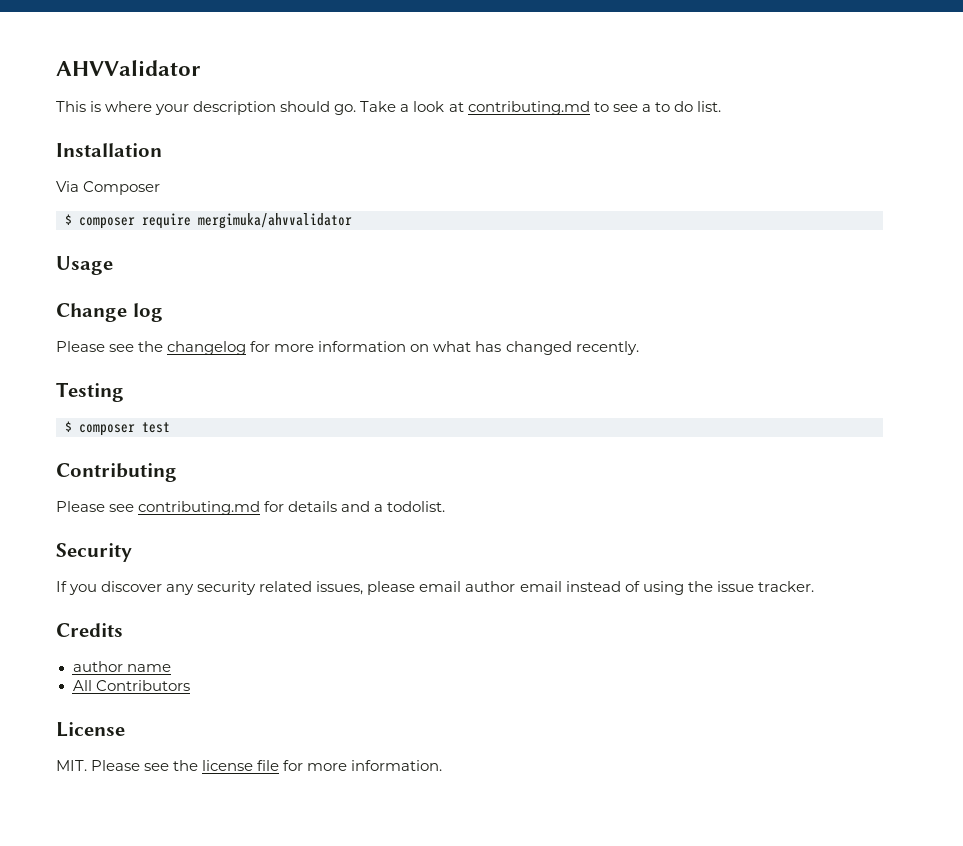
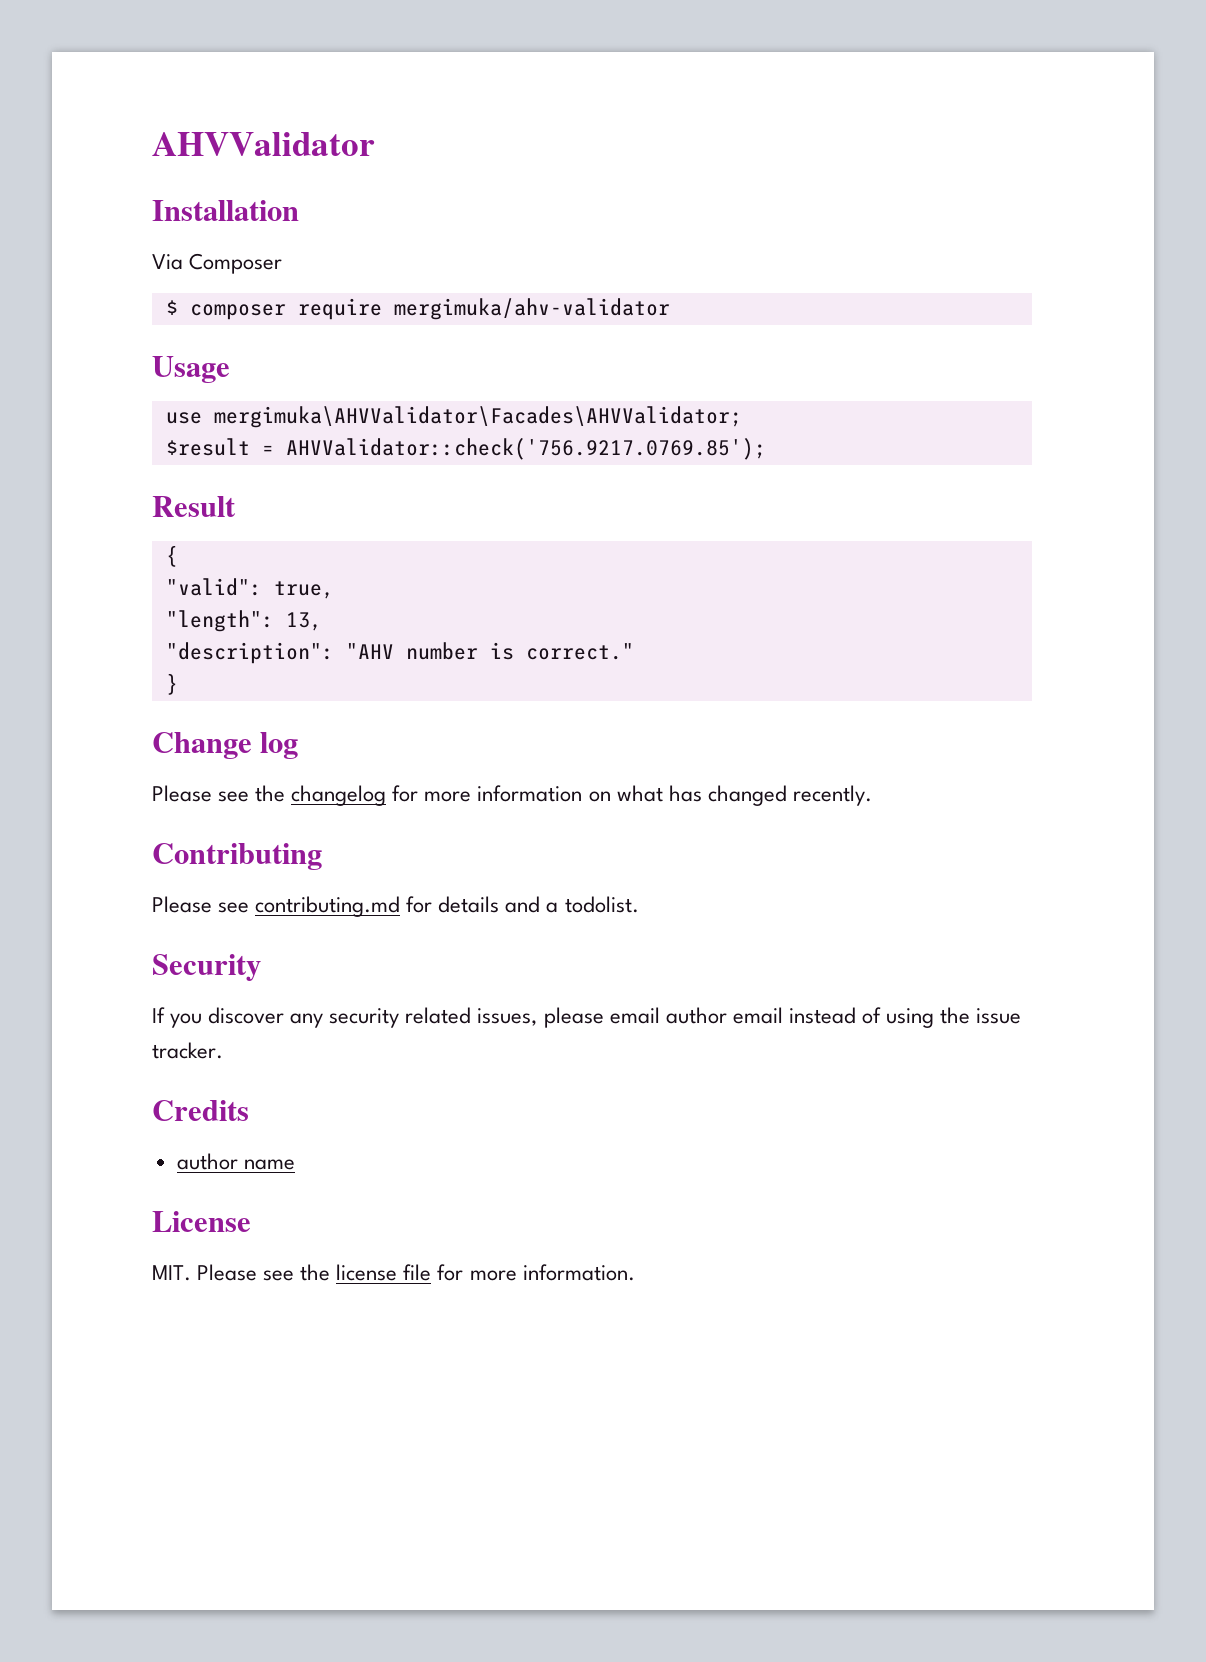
[56,101,721,115] // This is where your description should go. Take a look at contributing.md to see a to do list. -> (375, 144) none
[198,213,352,229] mergimuka/ahvvalidator -> [393,298,670,320] mergimuka/ahv-validator
(113, 265) none -> [165,406,742,428] [165,438,766,460] [152,496,236,517] [165,545,178,567] [165,578,334,599] [165,610,322,632] [165,642,634,664] [165,673,178,695] // use mergimuka\AHVValidator\Facades\AHVValidator; // $result = AHVValidator::check('756.9217.0769.85'); // Result // { // "valid": true, // "length": 13, // "description": "AHV number is correct." // }
[56,382,124,402] [65,421,170,436] // Testing // $ composer test -> (872, 795) none
[72,680,190,691] // All Contributors -> (295, 1164) none

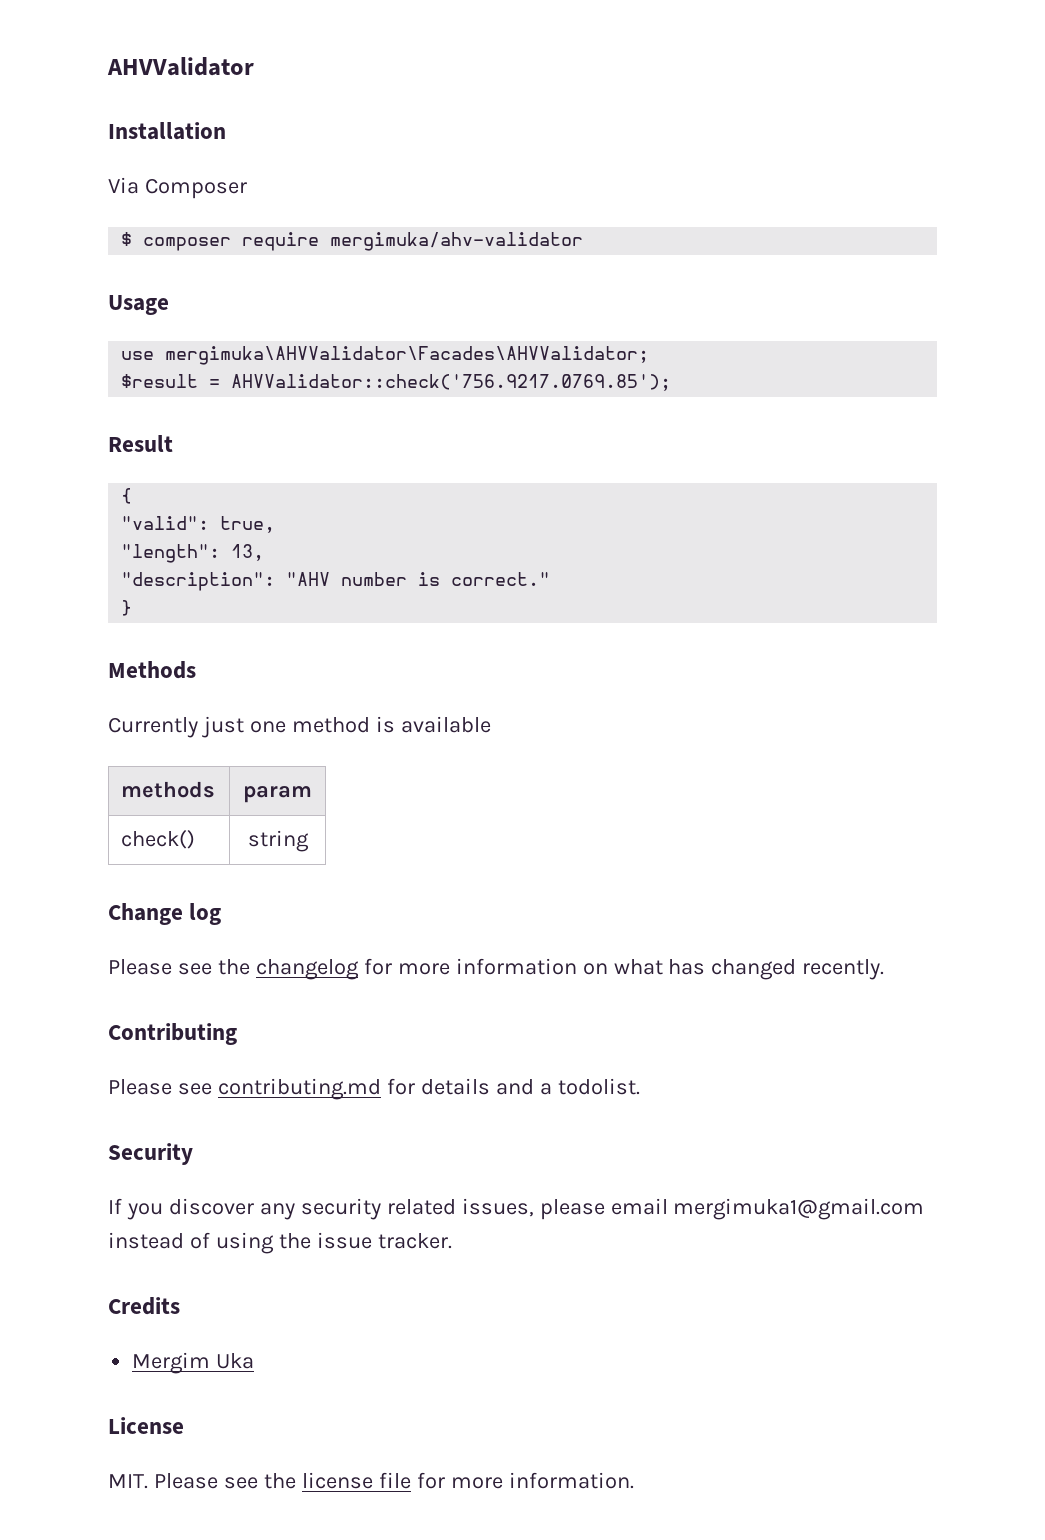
(178, 684) none -> [108,661,196,679] [108,716,491,738] [121,781,216,798] [243,786,312,803] [121,830,196,849] [247,830,309,852] // Methods // Currently just one method is available // methods | param // check() | string
[665,1007,783,1024] author email -> [673,1198,925,1220] mergimuka1@gmail.com
[176,1153,295,1170] author name -> [132,1352,255,1374] Mergim Uka

